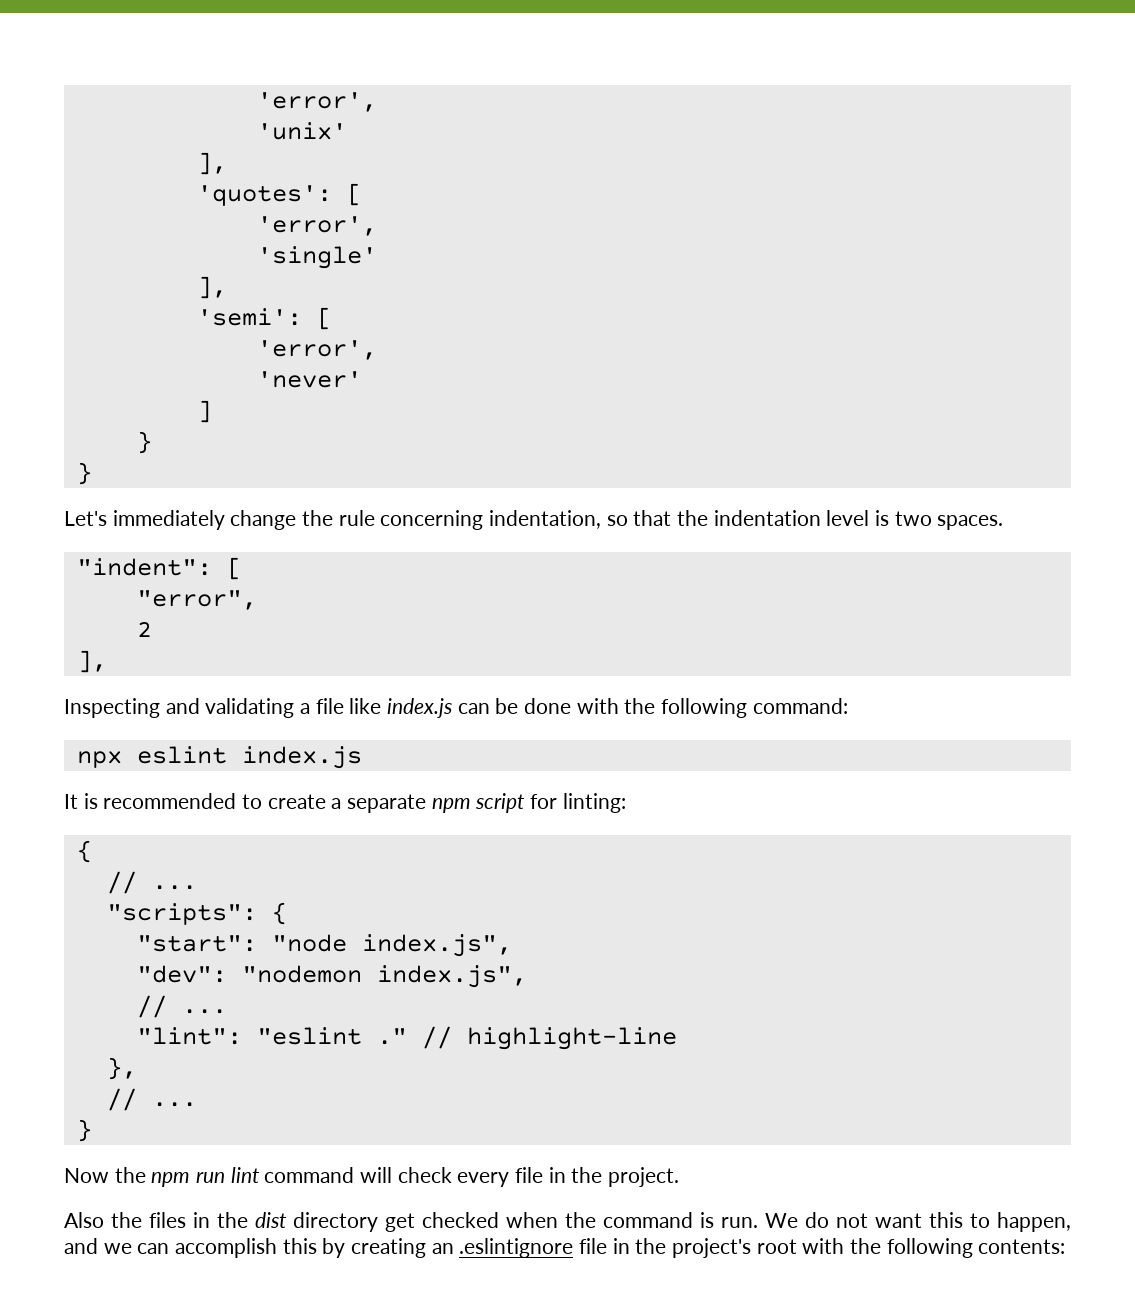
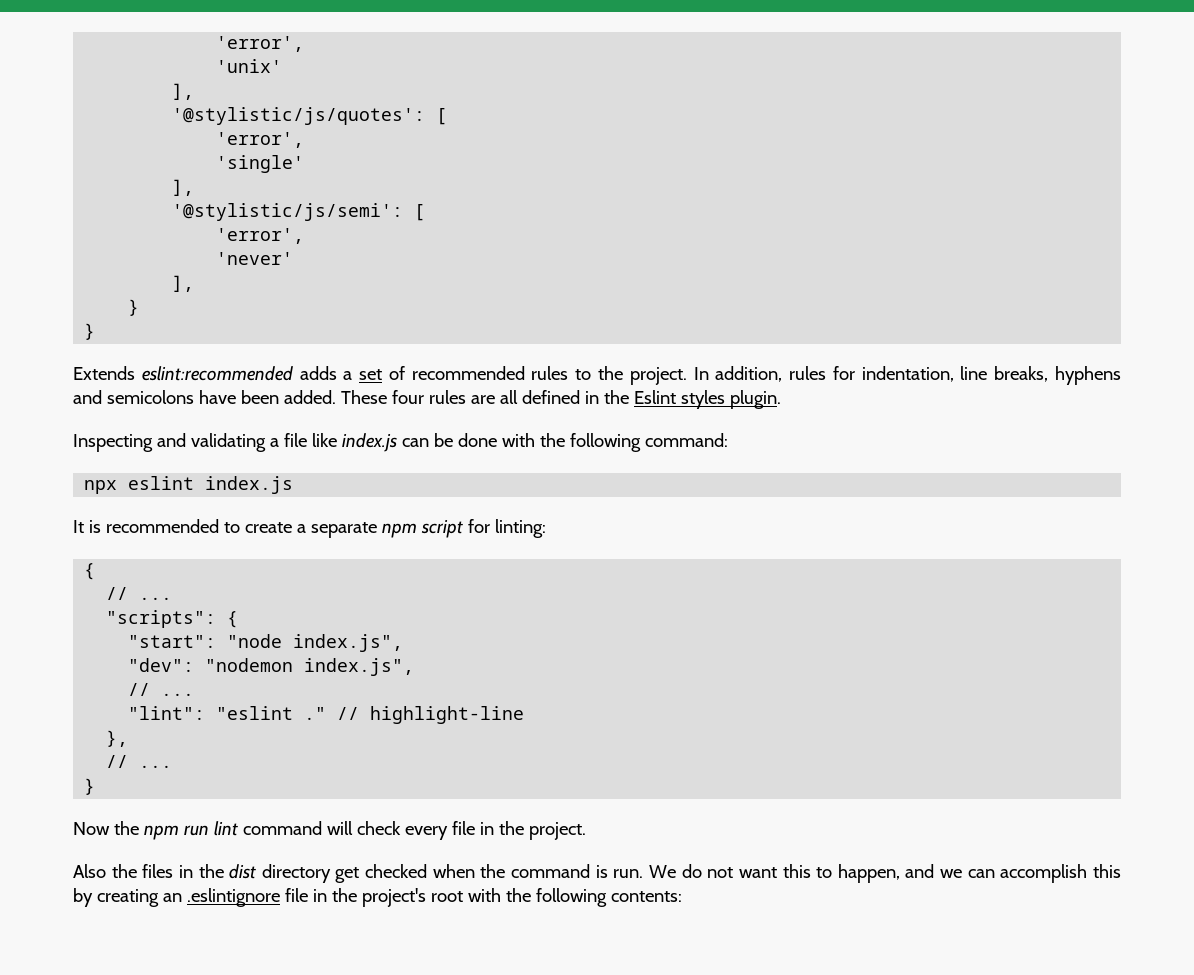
[196,185,332,206] 'quotes': -> [172,107,426,125] '@stylistic/js/quotes':
[196,308,302,326] 'semi': -> [172,203,404,221] '@stylistic/js/semi':
[196,400,212,423] ] -> [172,275,195,292] ],
[64,510,1004,530] [76,557,242,580] [136,590,257,610] [136,621,152,637] [76,650,107,673] Let's immediately change the rule concerning indentation, so that the indentation level is two spaces. // "indent": [ // "error", // 2 // ], -> [73,366,1122,385] [73,390,781,409] Extends eslint:recommended adds a set of recommended rules to the project. In addition, rules for indentation, line breaks, hyphens and semicolons have been added. These four rules are all defined in the Eslint styles plugin.

